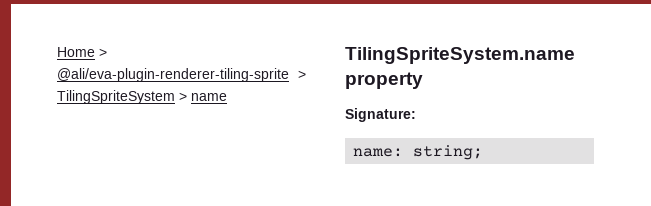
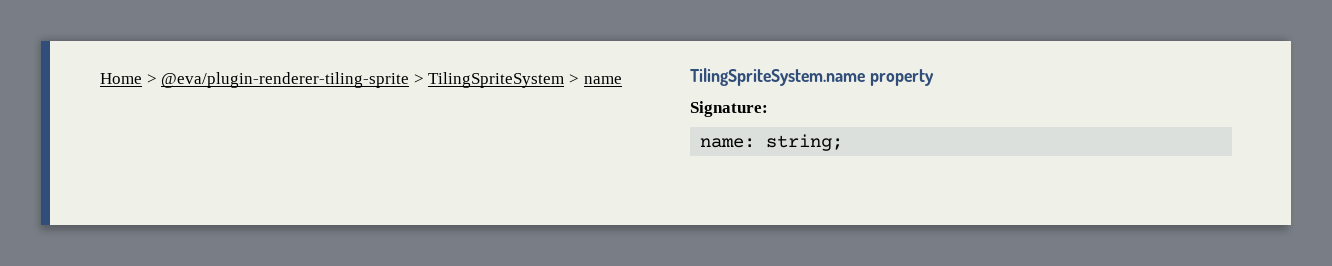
[57,68,289,82] @ali/eva-plugin-renderer-tiling-sprite -> [161,72,410,88] @eva/plugin-renderer-tiling-sprite

